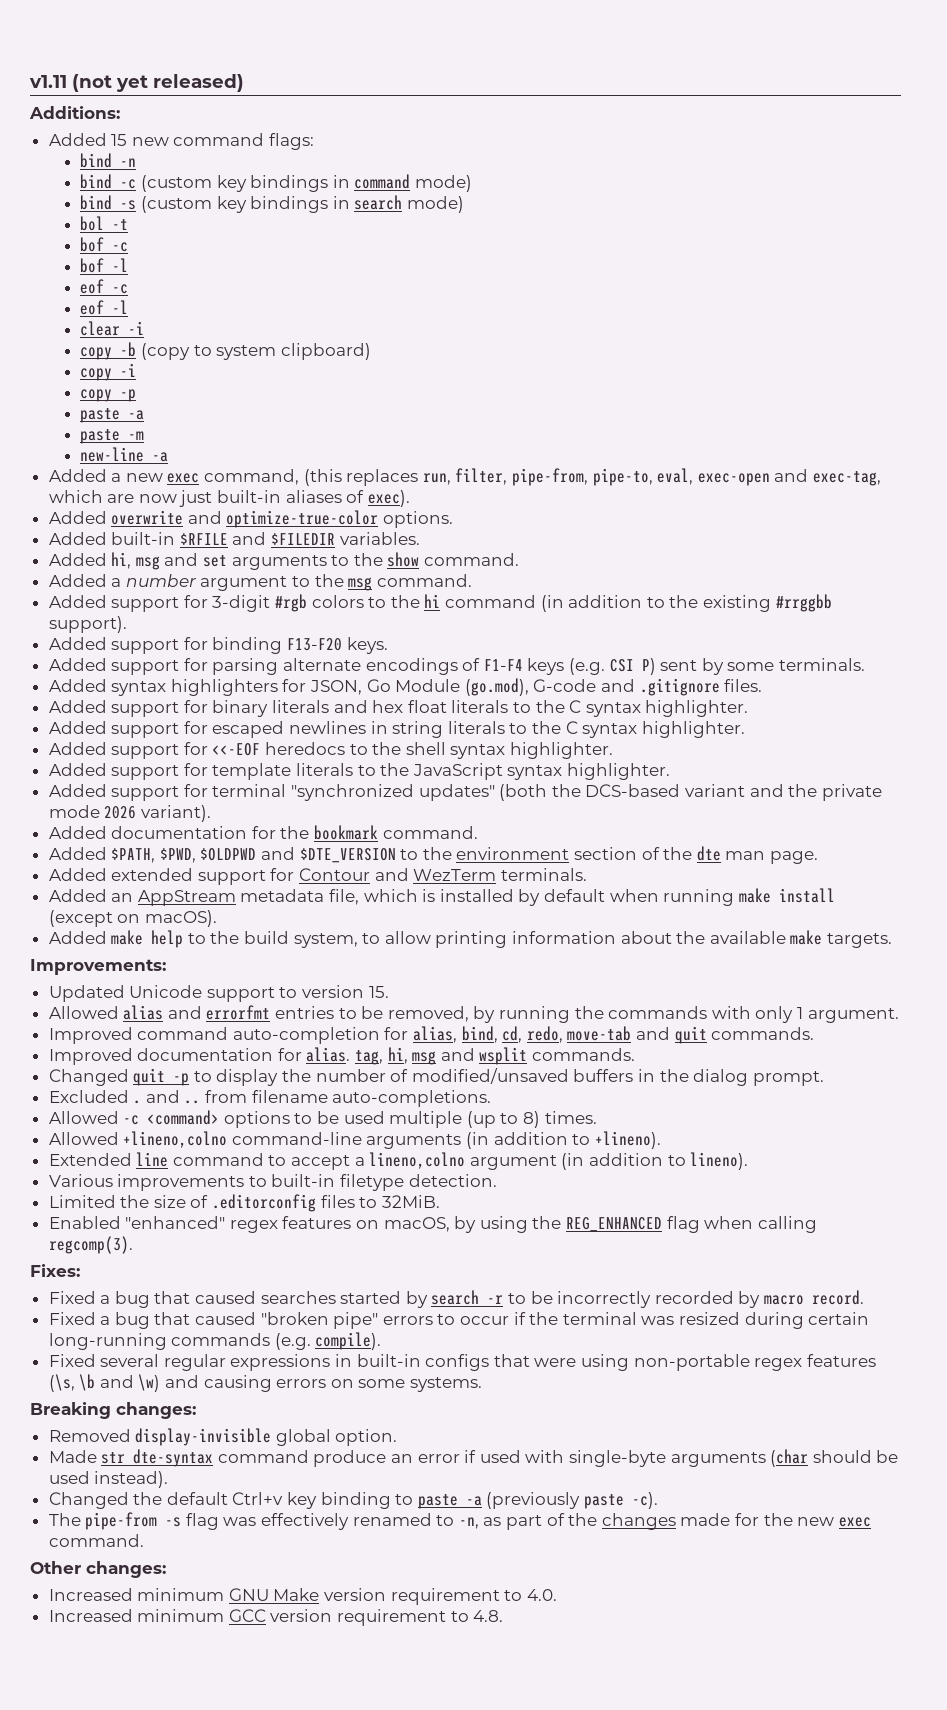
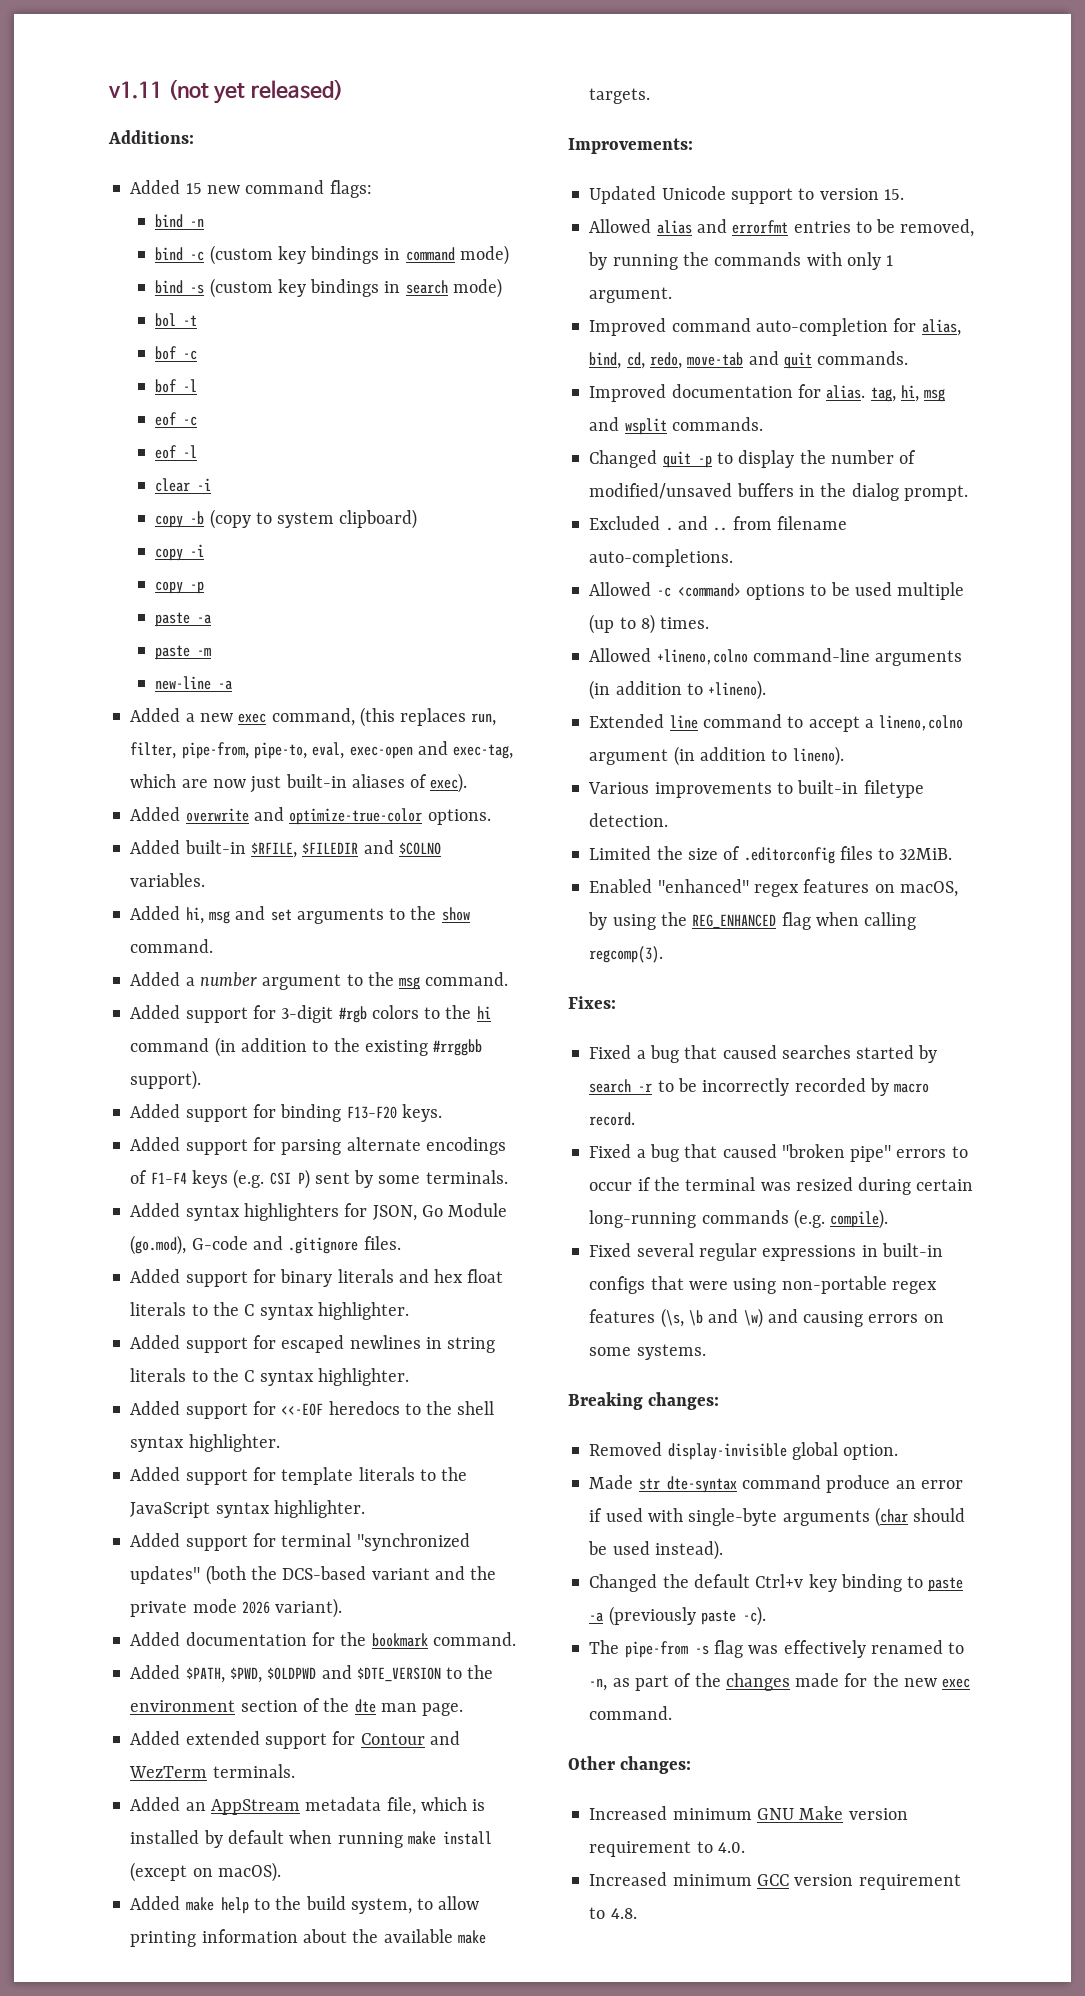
[179,532,336,545] $RFILE and $FILEDIR -> [250,840,441,858] $RFILE, $FILEDIR and $COLNO

